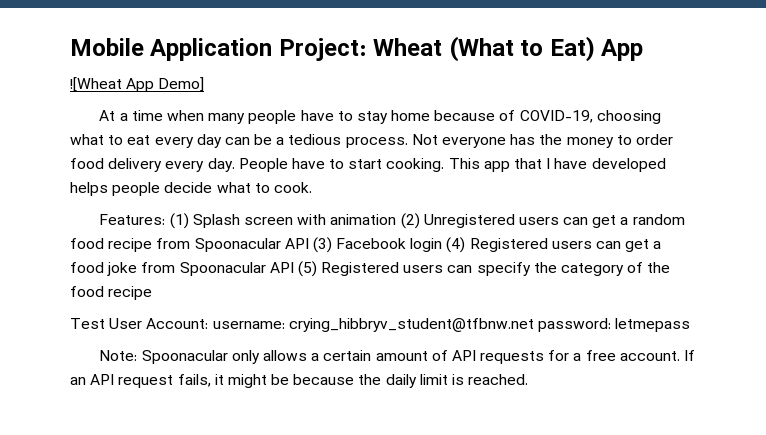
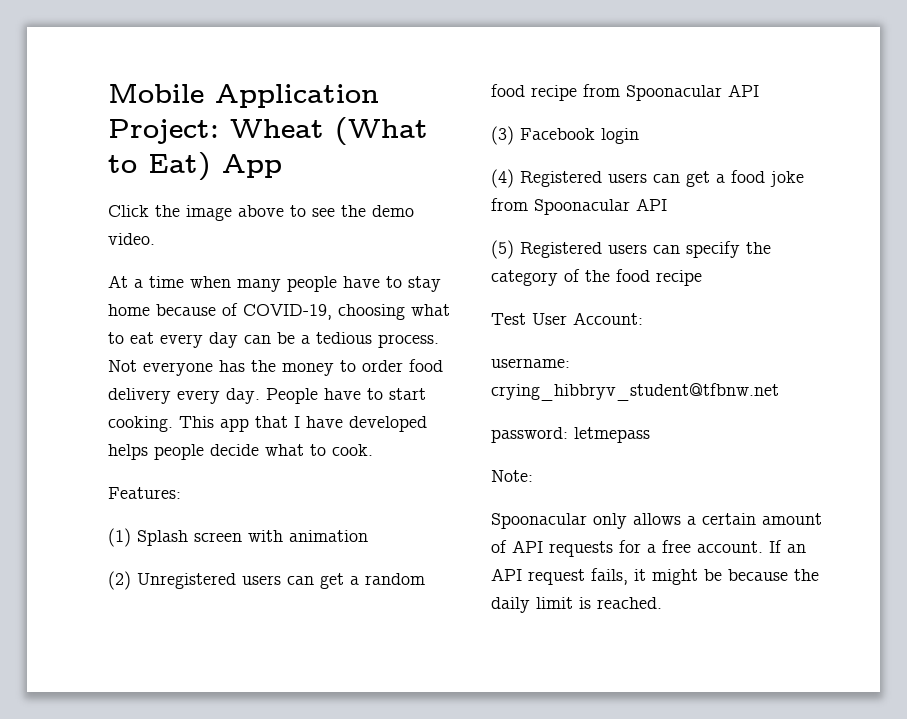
[70,77,205,92] ![Wheat App Demo] -> [108,205,414,221] [108,233,155,245] Click the image above to see the demo video.
(166, 219) none -> (181, 493) //
(397, 219) none -> (368, 536) //
(309, 243) none -> (759, 90) //
(443, 245) none -> (639, 136) //
(294, 267) none -> (667, 204) //
(209, 323) none -> (643, 318) //
(534, 325) none -> (779, 392) //
(138, 355) none -> (533, 476) //

